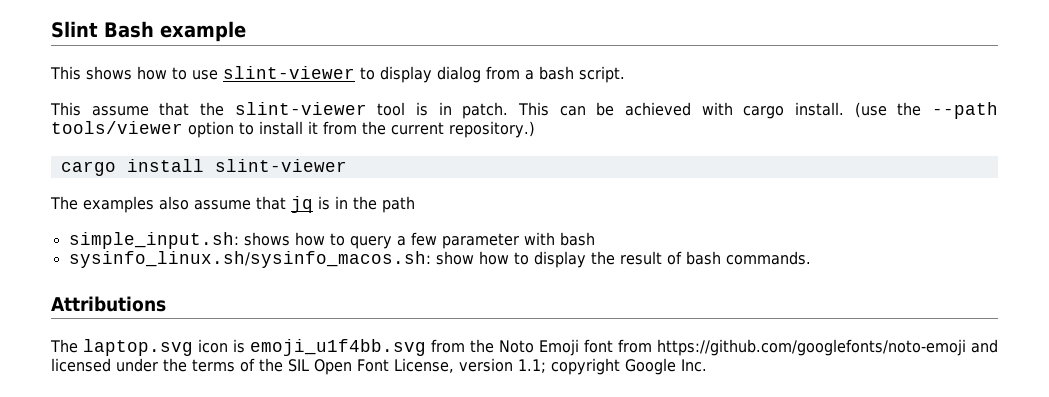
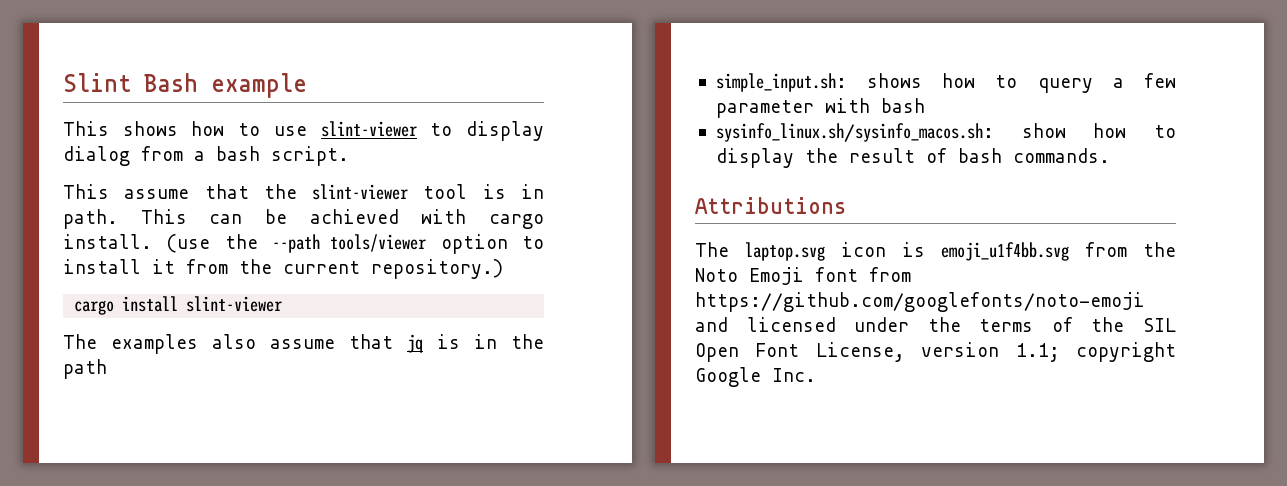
[462,102,509,119] patch. -> [63,209,118,229] path.

